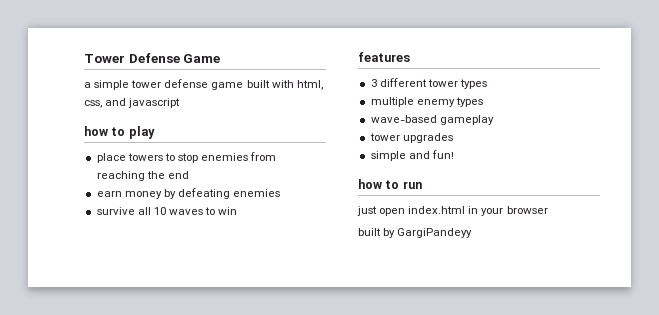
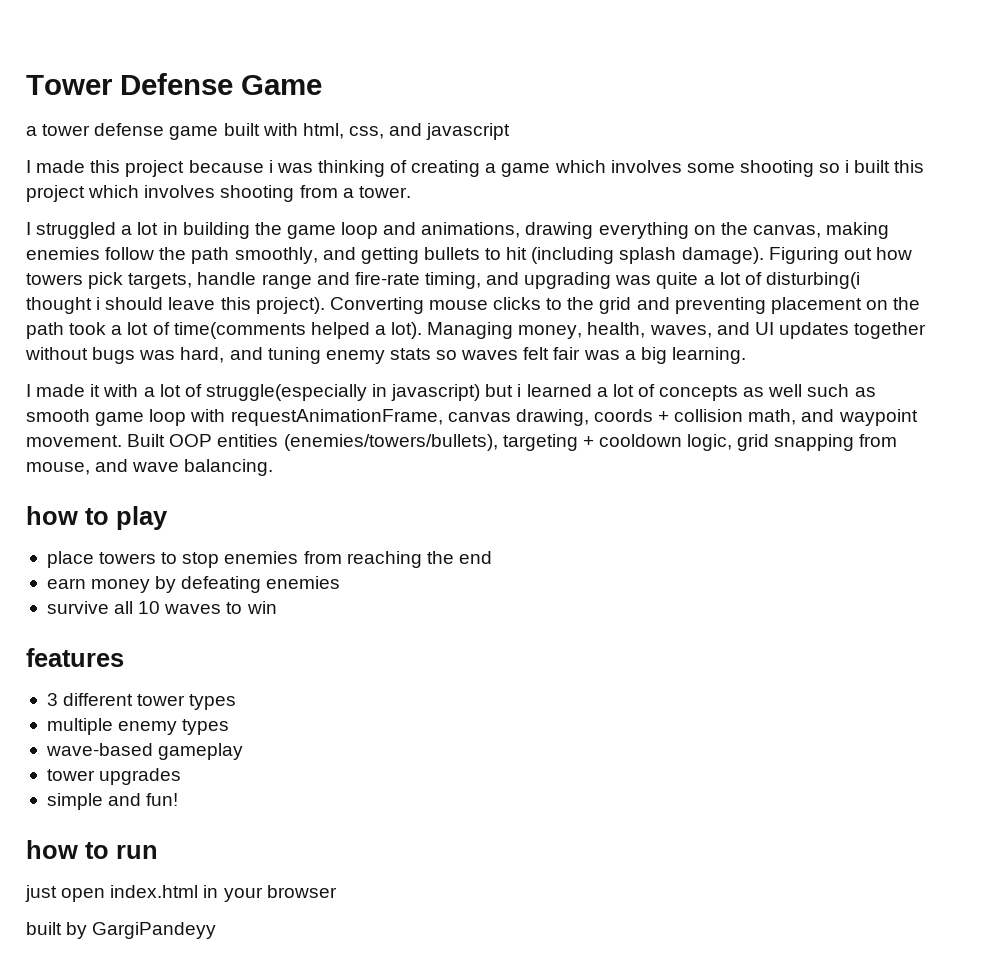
[94,80,130,90] simple -> (37, 131) none
(181, 103) none -> [26,160,925,177] [26,185,411,202] [26,222,890,239] [26,247,912,264] [26,272,860,289] [26,297,921,314] [26,322,927,339] [25,347,746,364] [26,384,876,401] [26,409,918,426] [26,434,898,451] [26,459,274,476] // I made this project because i was thinking of creating a game which involves some shooting so i built this project which involves shooting from a tower. // I struggled a lot in building the game loop and animations, drawing everything on the canvas, making enemies follow the path smoothly, and getting bullets to hit (including splash damage). Figuring out how towers pick targets, handle range and fire-rate timing, and upgrading was quite a lot of disturbing(i thought i should leave this project). Converting mouse clicks to the grid and preventing placement on the path took a lot of time(comments helped a lot). Managing money, health, waves, and UI updates together without bugs was hard, and tuning enemy stats so waves felt fair was a big learning. // I made it with a lot of struggle(especially in javascript) but i learned a lot of concepts as well such as smooth game loop with requestAnimationFrame, canvas drawing, coords + collision math, and waypoint movement. Built OOP entities (enemies/towers/bullets), targeting + cooldown logic, grid snapping from mouse, and wave balancing.

